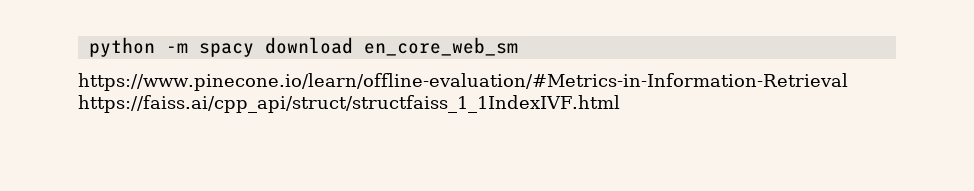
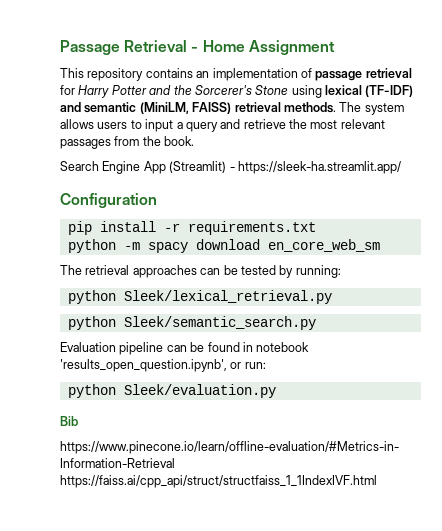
(88, 47) none -> [60,40,335,55] [60,68,412,81] [60,85,414,98] [60,102,404,115] [60,119,385,132] [60,136,195,149] [60,161,401,174] [60,193,157,208] [67,221,316,235] Passage Retrieval - Home Assignment // This repository contains an implementation of passage retrieval for Harry Potter and the Sorcerer's Stone using lexical (TF-IDF) and semantic (MiniLM, FAISS) retrieval methods. The system allows users to input a query and retrieve the most relevant passages from the book. // Search Engine App (Streamlit) - https://sleek-ha.streamlit.app/ // Configuration // pip install -r requirements.txt //
(518, 46) none -> [60,265,341,278] [67,290,332,304] [67,316,316,330] [60,342,310,355] [60,359,266,372] [67,384,276,398] [60,416,78,426] // The retrieval approaches can be tested by running: // python Sleek/lexical_retrieval.py // python Sleek/semantic_search.py // Evaluation pipeline can be found in notebook 'results_open_question.ipynb', or run: // python Sleek/evaluation.py // Bib

